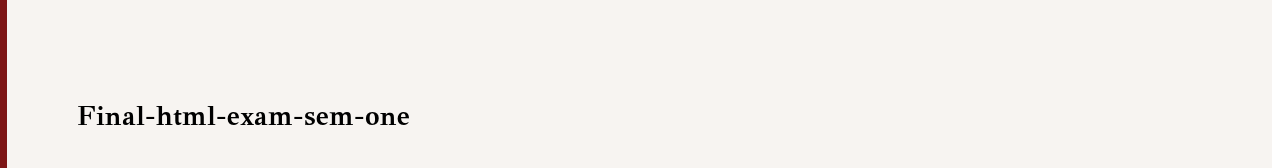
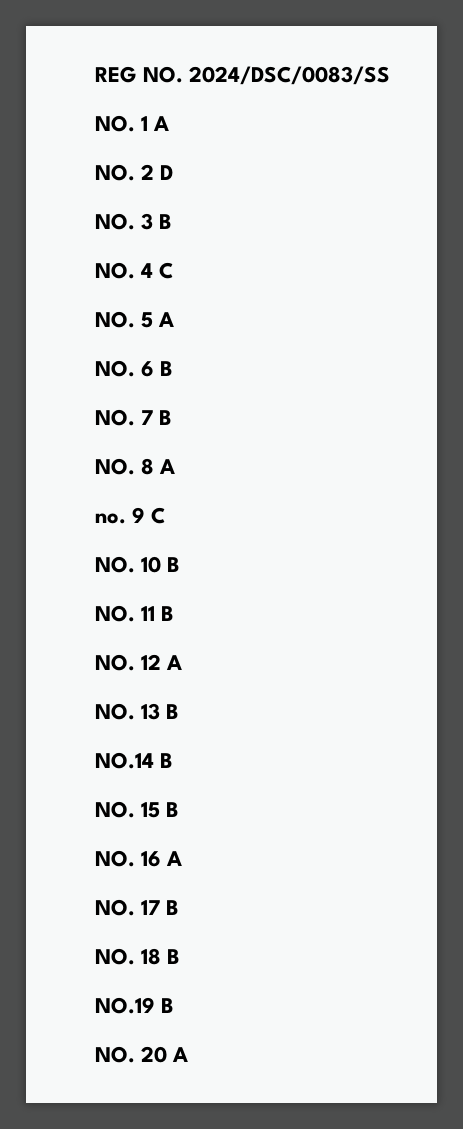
[77,106,410,126] Final-html-exam-sem-one -> [95,66,391,85] [95,115,170,132] [95,164,174,181] [95,213,173,230] [95,262,174,279] [95,311,175,328] [95,360,174,377] [95,409,173,426] [95,458,176,475] [95,507,166,524] [95,556,181,573] [95,605,175,622] [95,654,183,671] [95,703,180,720] [95,752,174,769] [95,801,180,818] [95,850,183,867] [95,899,180,916] [95,948,181,965] [95,997,175,1014] [95,1046,189,1063] REG NO. 2024/DSC/0083/SS // NO. 1 A // NO. 2 D // NO. 3 B // NO. 4 C // NO. 5 A // NO. 6 B // NO. 7 B // NO. 8 A // no. 9 C // NO. 10 B // NO. 11 B // NO. 12 A // NO. 13 B // NO.14 B // NO. 15 B // NO. 16 A // NO. 17 B // NO. 18 B // NO.19 B // NO. 20 A

